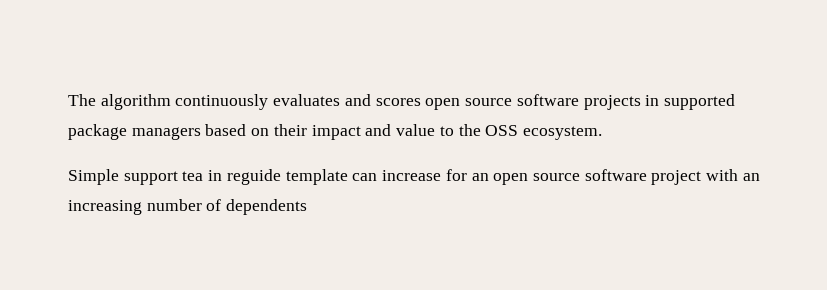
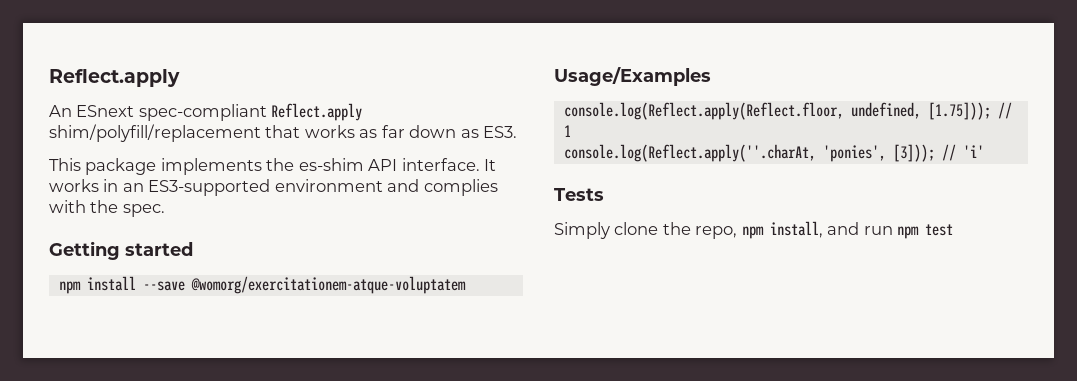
[68,94,735,110] [68,124,602,140] [68,169,760,185] [68,199,308,215] The algorithm continuously evaluates and scores open source software projects in supported package managers based on their impact and value to the OSS ecosystem. // Simple support tea in reguide template can increase for an open source software project with an increasing number of dependents -> [49,69,180,87] [49,103,363,121] [49,124,518,142] [49,158,497,175] [49,179,498,196] [49,200,165,217] [49,241,193,260] [58,276,466,294] [554,67,711,86] [563,102,1012,120] [563,125,571,137] [563,144,984,162] [554,188,604,201] [554,221,954,239] Reflect.apply // An ESnext spec-compliant Reflect.apply shim/polyfill/replacement that works as far down as ES3. // This package implements the es-shim API interface. It works in an ES3-supported environment and complies with the spec. // Getting started // npm install --save @womorg/exercitationem-atque-voluptatem // Usage/Examples // console.log(Reflect.apply(Reflect.floor, undefined, [1.75])); // 1 // console.log(Reflect.apply(''.charAt, 'ponies', [3])); // 'i' // Tests // Simply clone the repo, npm install, and run npm test

